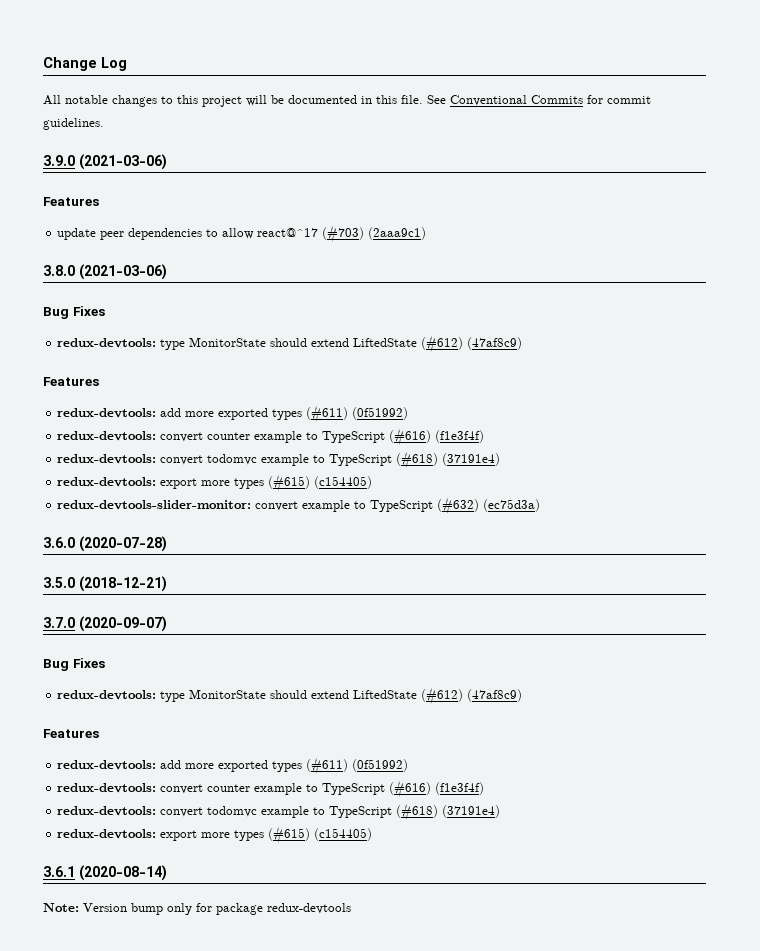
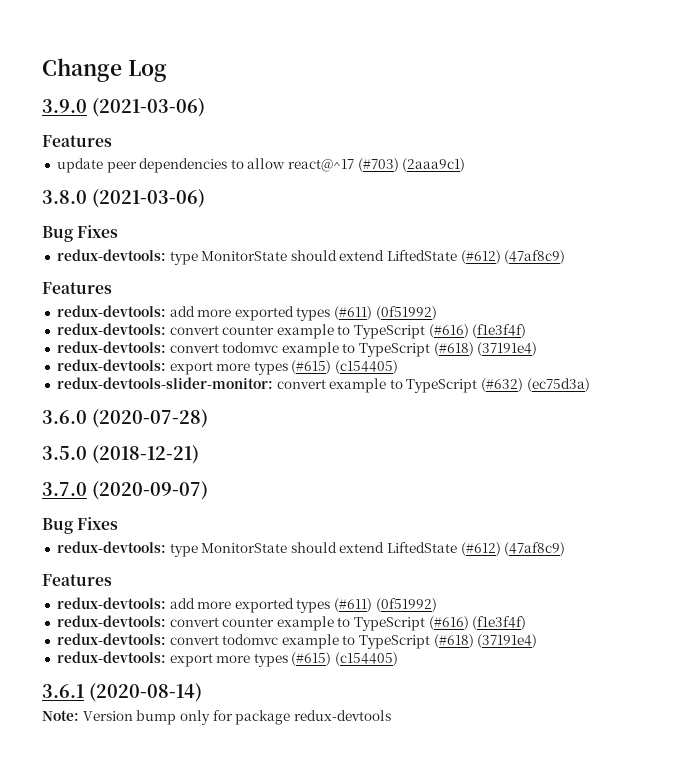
[43,95,651,107] [43,118,104,130] // All notable changes to this project will be documented in this file. See Conventional Commits for commit guidelines. -> (167, 71) none

